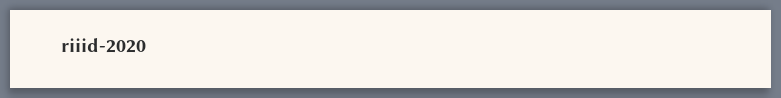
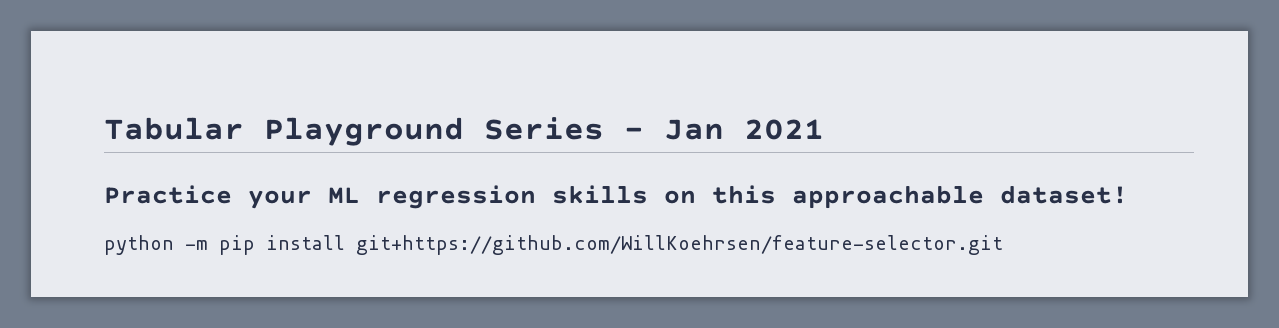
[61,38,146,53] riiid-2020 -> [104,117,824,146] [104,185,1128,209] [104,235,1003,255] Tabular Playground Series - Jan 2021 // Practice your ML regression skills on this approachable dataset! // python -m pip install git+https://github.com/WillKoehrsen/feature-selector.git

